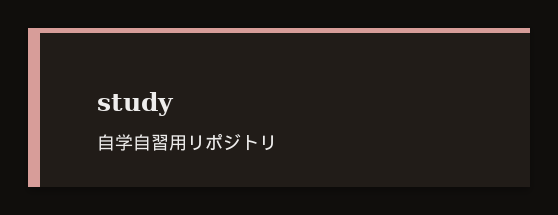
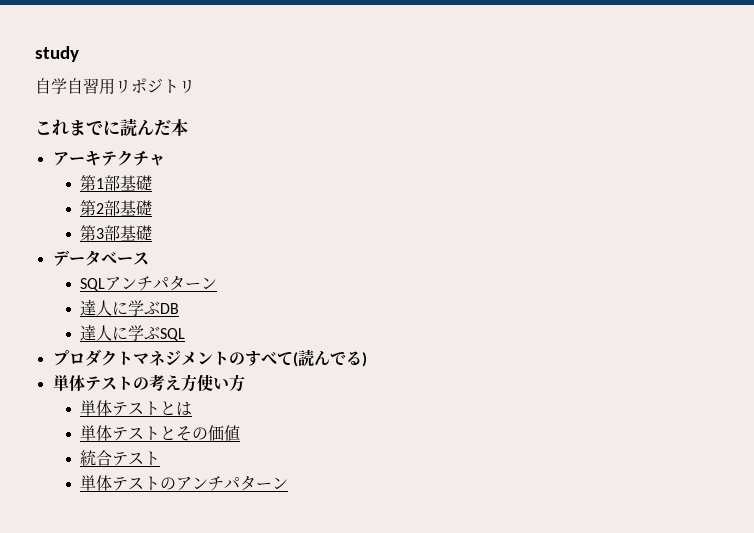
(277, 143) none -> [35,118,188,136] [52,150,165,166] [80,175,153,191] [80,200,153,216] [80,225,153,241] [52,250,149,266] [80,275,218,291] [80,299,180,316] [80,324,186,341] [52,349,367,367] [52,374,245,392] [80,400,193,416] [80,425,241,441] [80,450,161,466] [80,475,289,491] // これまでに読んだ本 // アーキテクチャ // 第1部基礎 // 第2部基礎 // 第3部基礎 // データベース // SQLアンチパターン // 達人に学ぶDB // 達人に学ぶSQL // プロダクトマネジメントのすべて(読んでる) // 単体テストの考え方使い方 // 単体テストとは // 単体テストとその価値 // 統合テスト // 単体テストのアンチパターン

